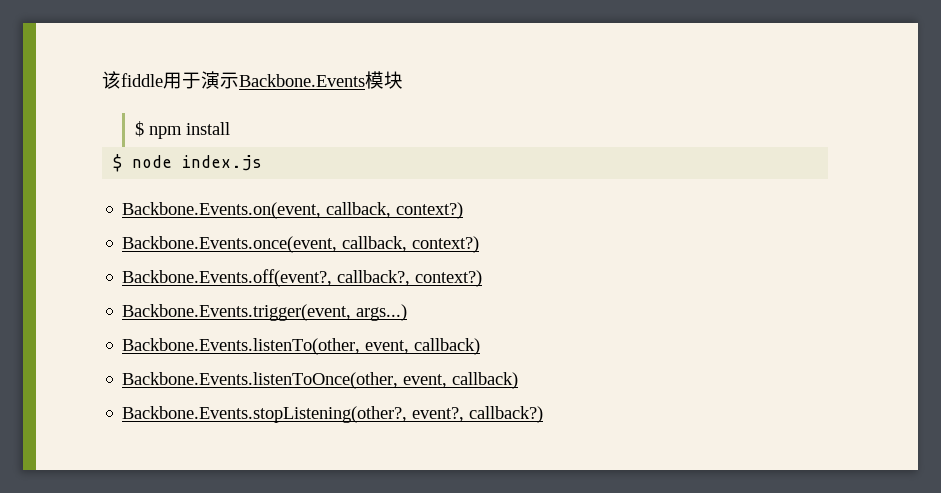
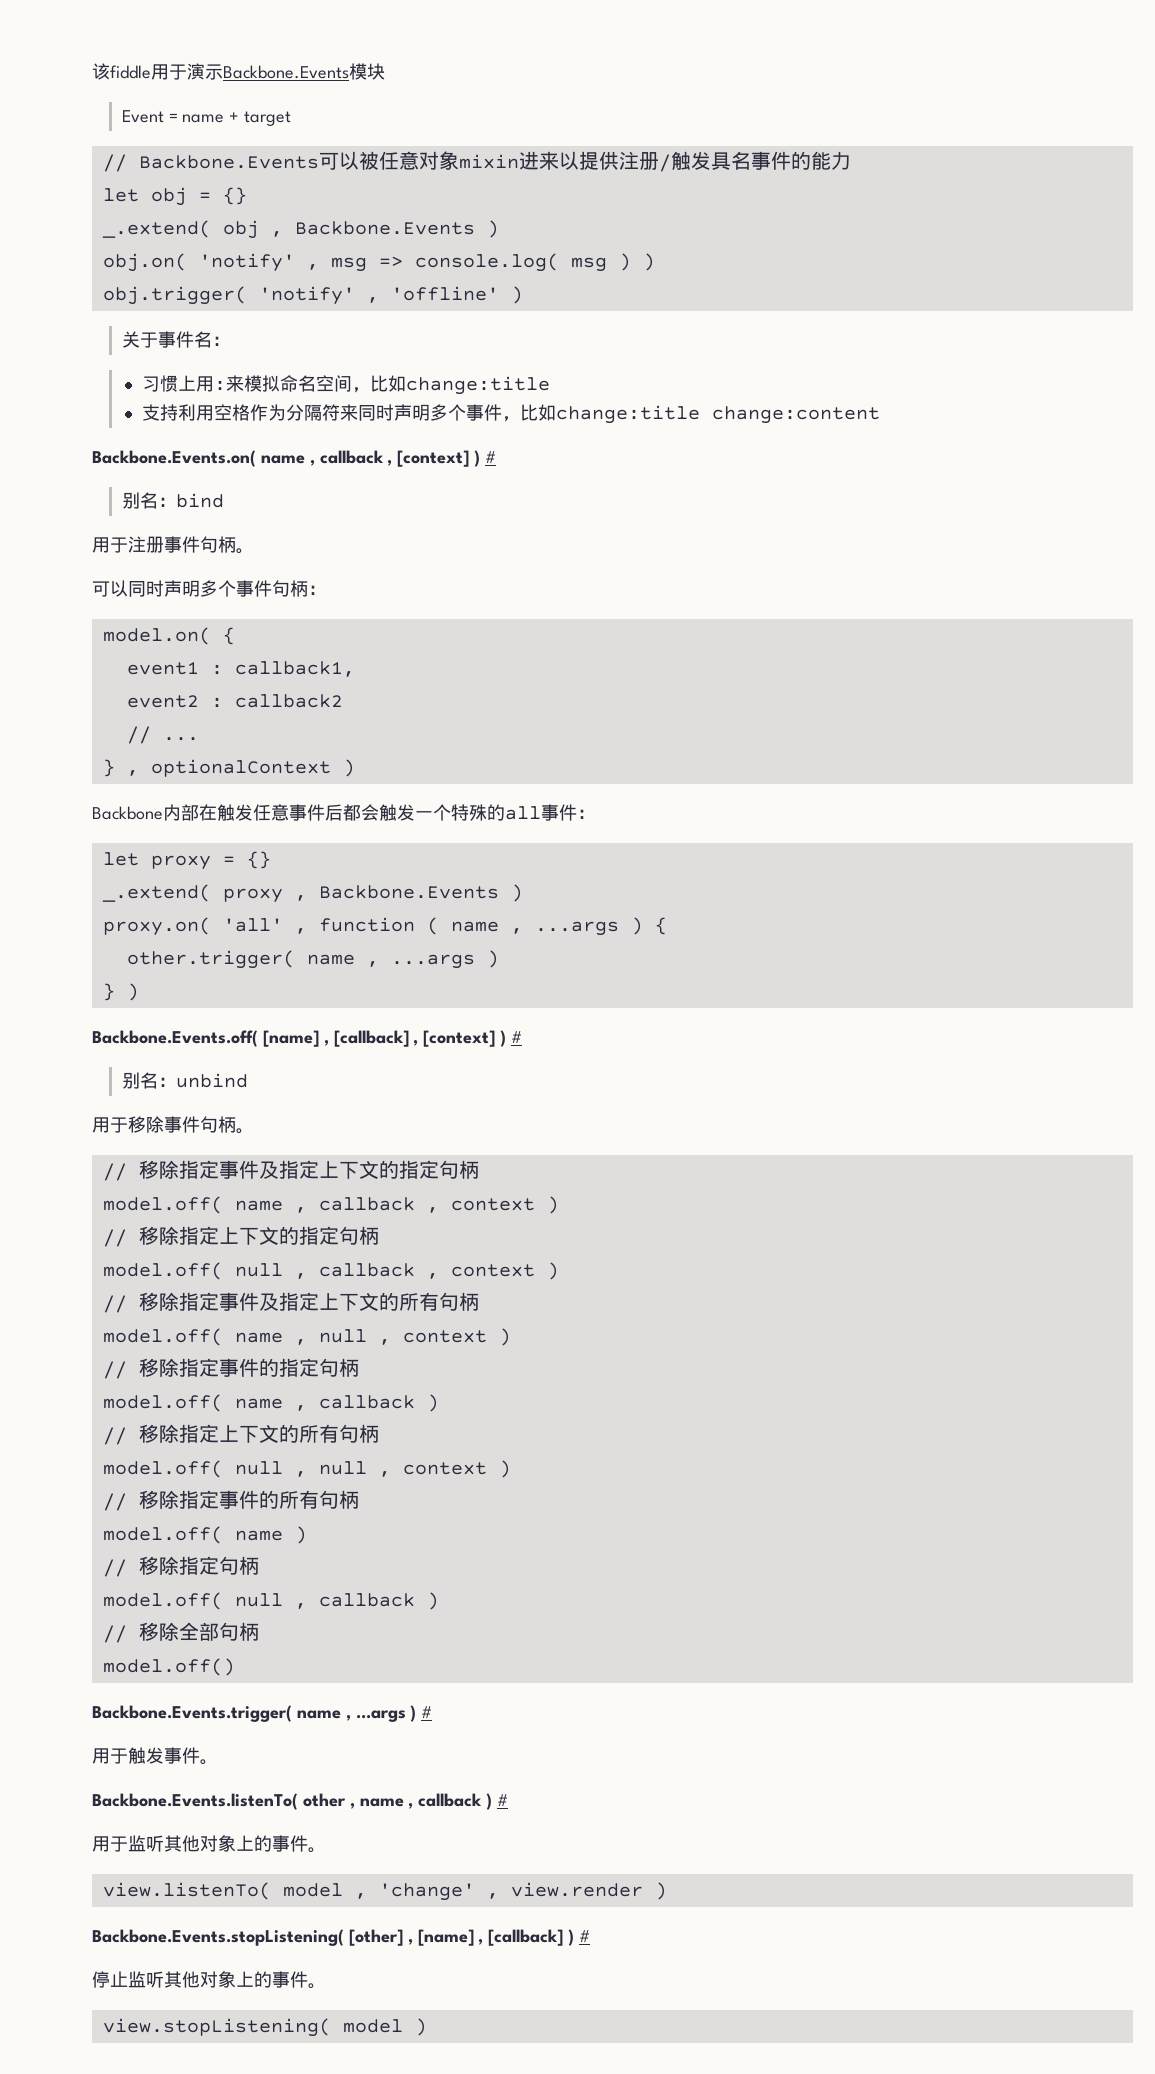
[135,121,231,139] [113,154,263,172] [122,202,464,219] [122,236,480,253] [122,269,483,287] [122,304,408,321] [122,338,481,355] [122,372,519,389] [122,406,544,423] $ npm install // $ node index.js // Backbone.Events.on(event, callback, context?) // Backbone.Events.once(event, callback, context?) // Backbone.Events.off(event?, callback?, context?) // Backbone.Events.trigger(event, args...) // Backbone.Events.listenTo(other, event, callback) // Backbone.Events.listenToOnce(other, event, callback) // Backbone.Events.stopListening(other?, event?, callback?) -> [121,110,292,126] [102,151,851,172] [102,187,247,206] [101,220,499,239] [102,253,655,272] [102,286,523,305] [121,331,230,348] [141,375,550,395] [141,404,880,424] [92,450,497,467] [121,492,224,509] [92,536,254,554] [92,580,326,597] [102,627,235,645] [126,661,355,677] [126,694,343,708] [126,726,199,744] [102,759,355,777] [92,804,595,821] [102,851,271,870] [101,884,523,903] [102,917,667,936] [126,950,499,969] [102,983,139,1001] [92,1030,523,1047] [121,1072,248,1089] [92,1116,254,1134] [102,1160,479,1181] [102,1196,559,1214] [102,1226,379,1247] [102,1262,559,1280] [102,1292,479,1313] [102,1328,511,1346] [102,1358,359,1379] [102,1394,439,1412] [102,1424,379,1445] [102,1460,511,1478] [102,1490,359,1511] [102,1526,307,1544] [102,1556,259,1577] [102,1592,439,1610] [102,1622,259,1643] [102,1658,235,1676] [92,1705,433,1722] [92,1747,218,1765] [92,1793,509,1810] [92,1835,326,1853] [102,1882,667,1901] [92,1929,591,1946] [92,1971,326,1989] [102,2018,427,2037] Event = name + target // // Backbone.Events可以被任意对象mixin进来以提供注册/触发具名事件的能力 // let obj = {} // _.extend( obj , Backbone.Events ) // obj.on( 'notify' , msg => console.log( msg ) ) // obj.trigger( 'notify' , 'offline' ) // 关于事件名： // 习惯上用:来模拟命名空间，比如change:title // 支持利用空格作为分隔符来同时声明多个事件，比如change:title change:content // Backbone.Events.on( name , callback , [context] ) # // 别名：bind // 用于注册事件句柄。 // 可以同时声明多个事件句柄： // model.on( { // event1 : callback1, // event2 : callback2 // // ... // } , optionalContext ) // Backbone内部在触发任意事件后都会触发一个特殊的all事件： // let proxy = {} // _.extend( proxy , Backbone.Events ) // proxy.on( 'all' , function ( name , ...args ) { // other.trigger( name , ...args ) // } ) // Backbone.Events.off( [name] , [callback] , [context] ) # // 别名：unbind // 用于移除事件句柄。 // // 移除指定事件及指定上下文的指定句柄 // model.off( name , callback , context ) // // 移除指定上下文的指定句柄 // model.off( null , callback , context ) // // 移除指定事件及指定上下文的所有句柄 // model.off( name , null , context ) // // 移除指定事件的指定句柄 // model.off( name , callback ) // // 移除指定上下文的所有句柄 // model.off( null , null , context ) // // 移除指定事件的所有句柄 // model.off( name ) // // 移除指定句柄 // model.off( null , callback ) // // 移除全部句柄 // model.off() // Backbone.Events.trigger( name , ...args ) # // 用于触发事件。 // Backbone.Events.listenTo( other , name , callback ) # // 用于监听其他对象上的事件。 // view.listenTo( model , 'change' , view.render ) // Backbone.Events.stopListening( [other] , [name] , [callback] ) # // 停止监听其他对象上的事件。 // view.stopListening( model )

